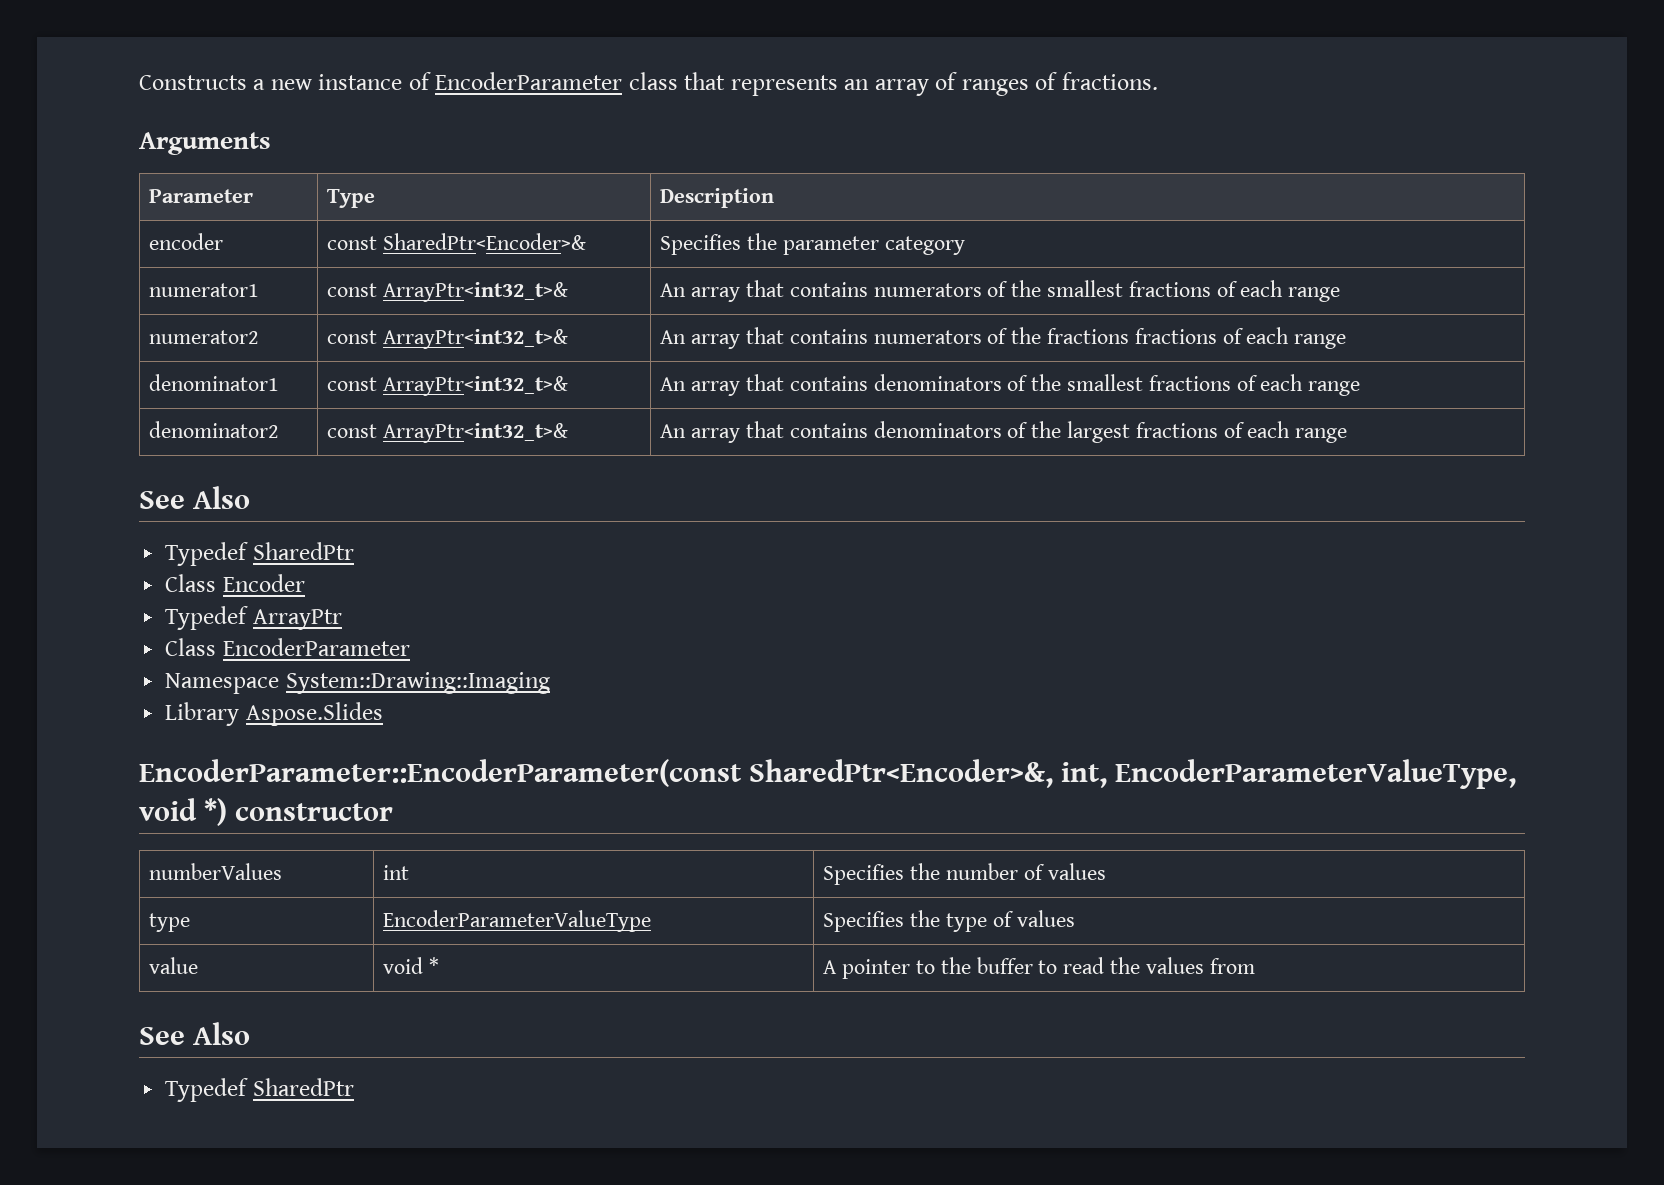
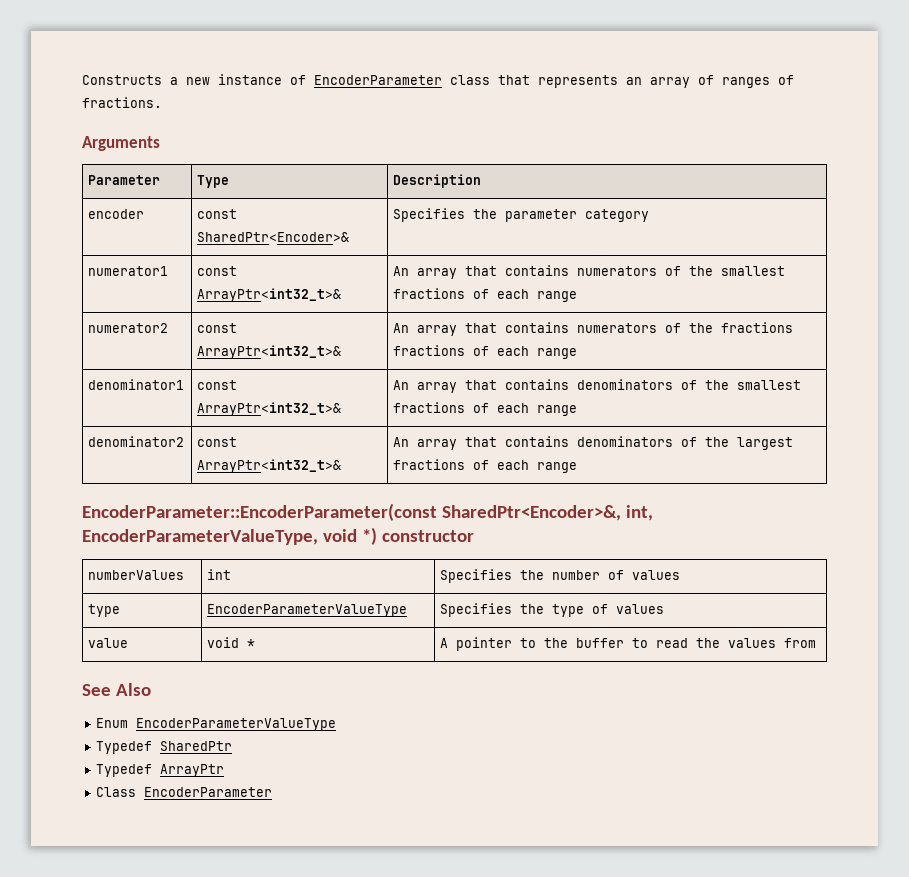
[139,486,251,509] [165,542,354,566] [165,574,305,592] [165,606,342,630] [165,638,410,656] [165,672,550,694] [165,702,383,726] // See Also // Typedef SharedPtr // Class Encoder // Typedef ArrayPtr // Class EncoderParameter // Namespace System::Drawing::Imaging // Library Aspose.Slides -> (578, 467) none
[165,1078,354,1102] // Typedef SharedPtr -> [96,718,337,731] [96,741,233,754] [96,764,225,777] [96,787,273,797] // Enum EncoderParameterValueType // Typedef SharedPtr // Typedef ArrayPtr // Class EncoderParameter

